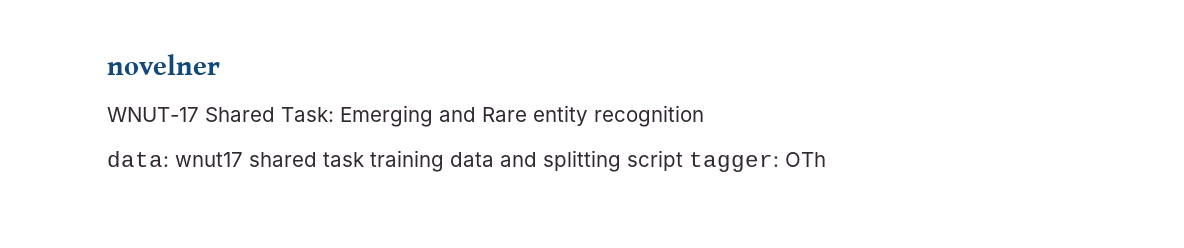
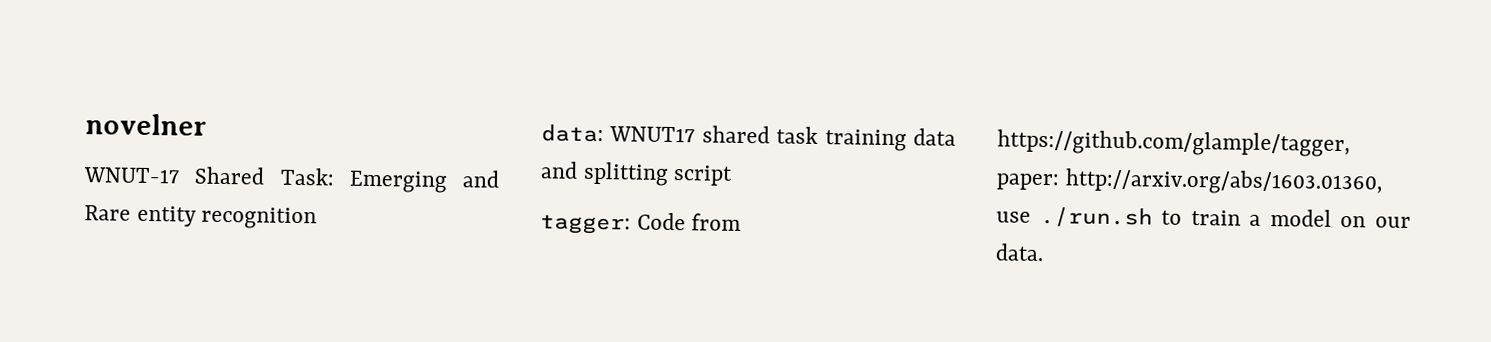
[175,152,243,167] wnut17 -> [609,126,696,143] WNUT17
[689,152,826,172] tagger: OTh -> [540,212,742,235] [997,129,1351,158] [996,168,1384,196] [996,206,1411,228] [995,243,1044,262] // tagger: Code from https://github.com/glample/tagger, paper: http://arxiv.org/abs/1603.01360, use ./run.sh to train a model on our data.

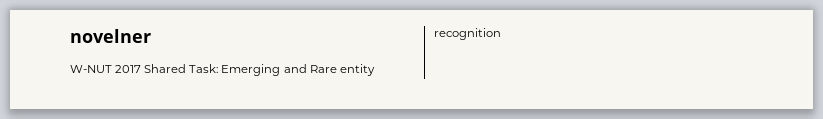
[83,167,179,184] WNUT-17 -> [70,65,142,73] W-NUT 2017
[541,124,956,152] [540,161,734,186] [540,212,742,235] [997,129,1351,158] [996,168,1384,196] [996,206,1411,228] [995,243,1044,262] // data: WNUT17 shared task training data and splitting script // tagger: Code from https://github.com/glample/tagger, paper: http://arxiv.org/abs/1603.01360, use ./run.sh to train a model on our data. -> (501, 34) none

